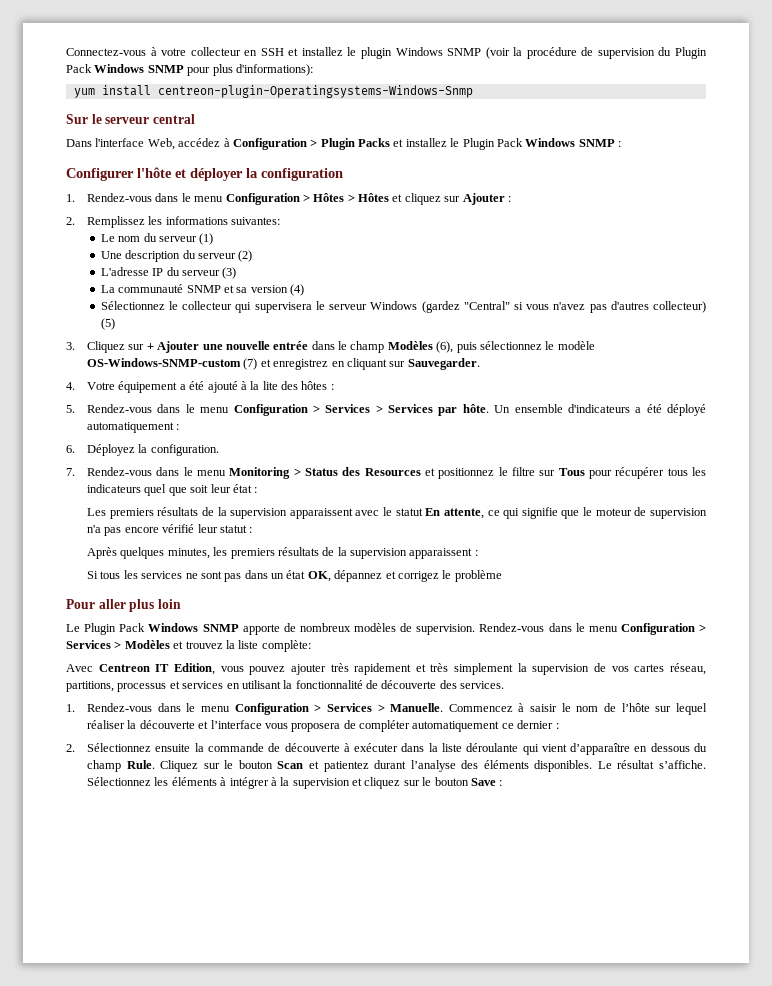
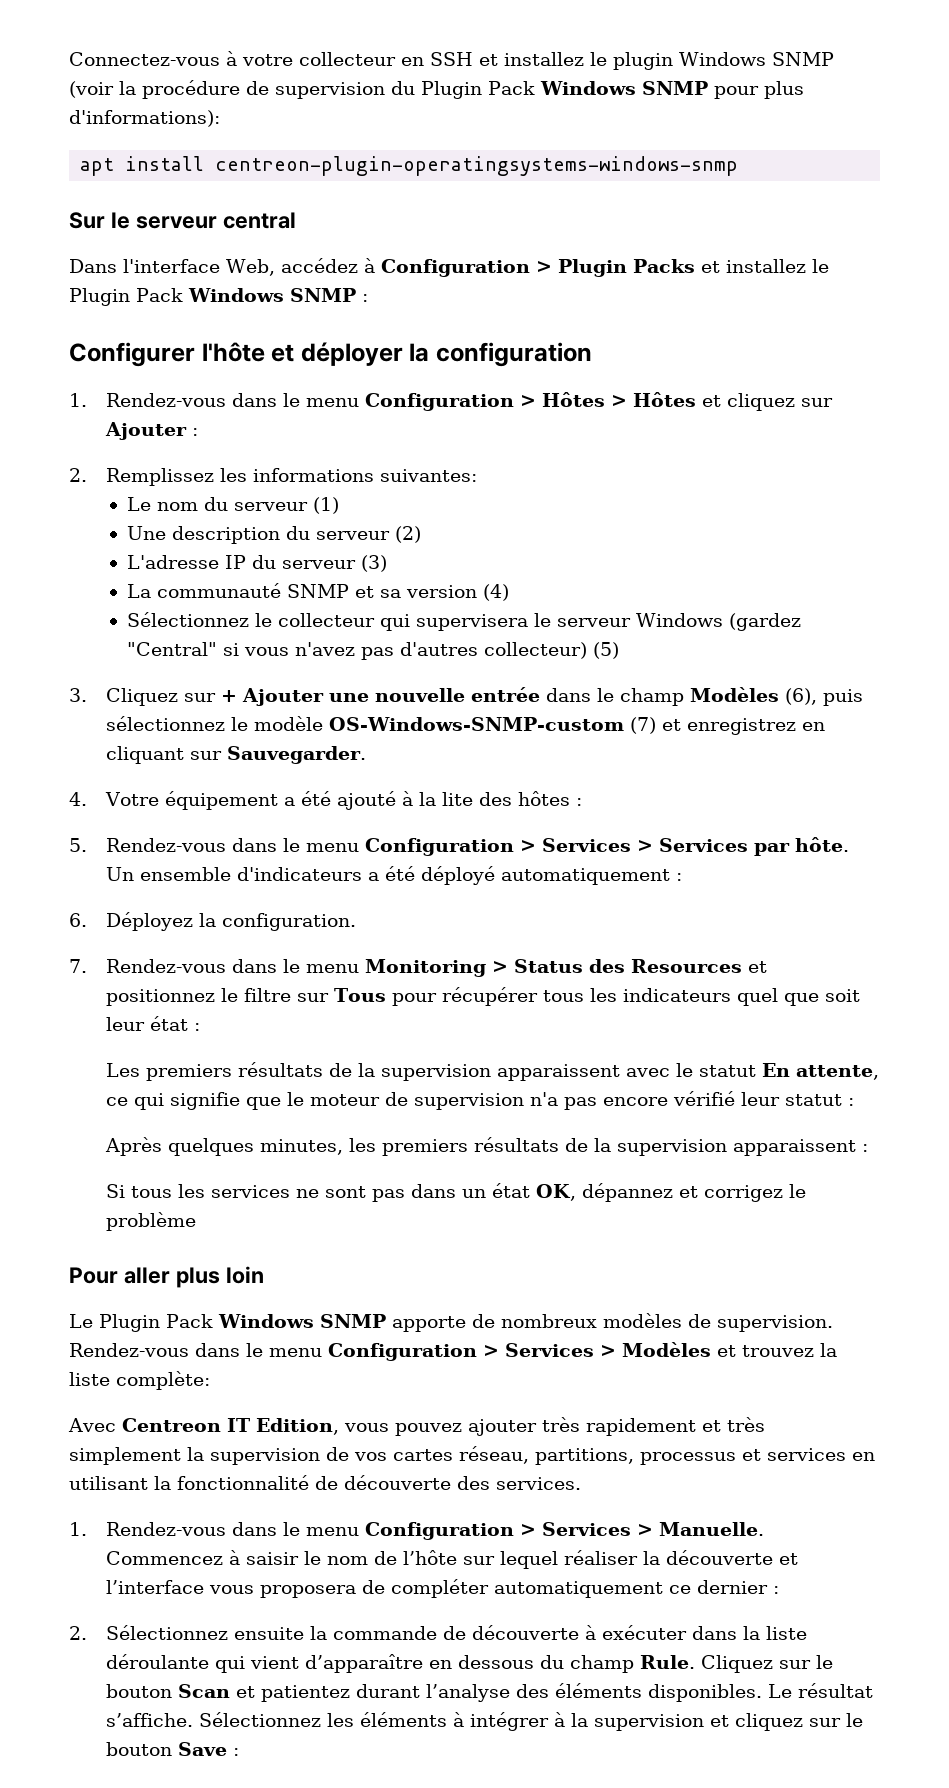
[73,85,473,98] yum install centreon-plugin-Operatingsystems-Windows-Snmp -> [80,156,739,176] apt install centreon-plugin-operatingsystems-windows-snmp

